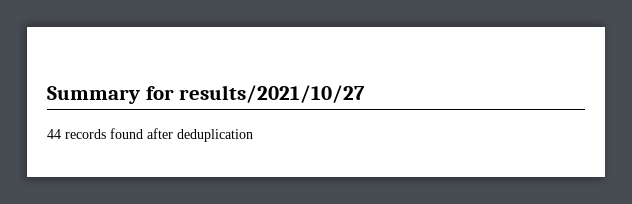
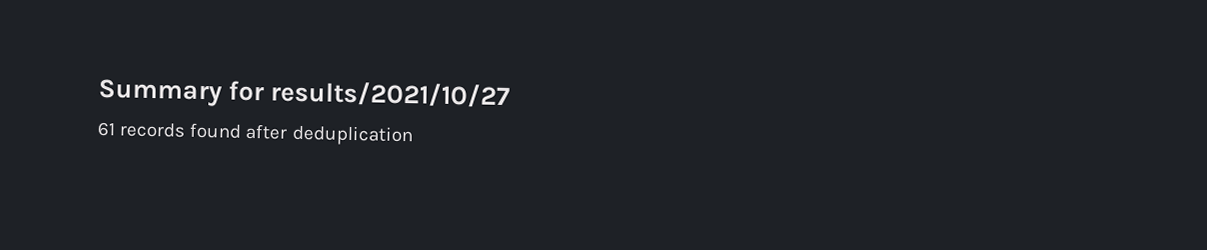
[47,129,61,139] 44 -> [97,121,115,137] 61

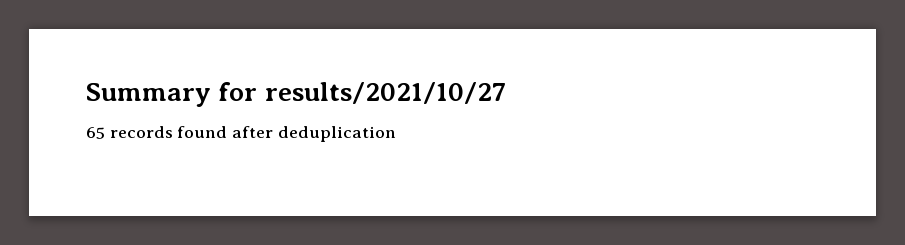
[97,121,115,137] 61 -> [86,127,105,139] 65

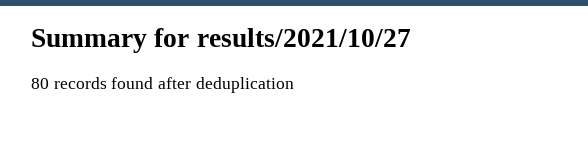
[86,127,105,139] 65 -> [31,78,49,89] 80

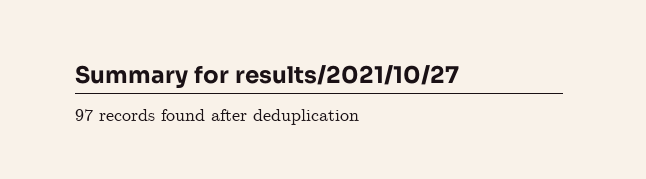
[31,78,49,89] 80 -> [75,109,93,121] 97

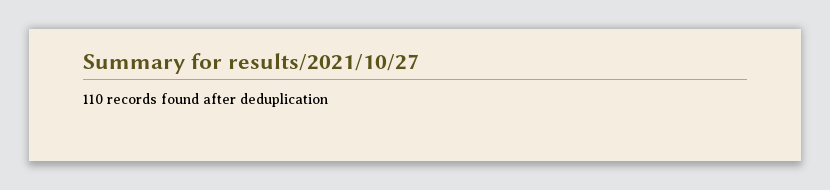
[75,109,93,121] 97 -> [83,94,103,104] 110

